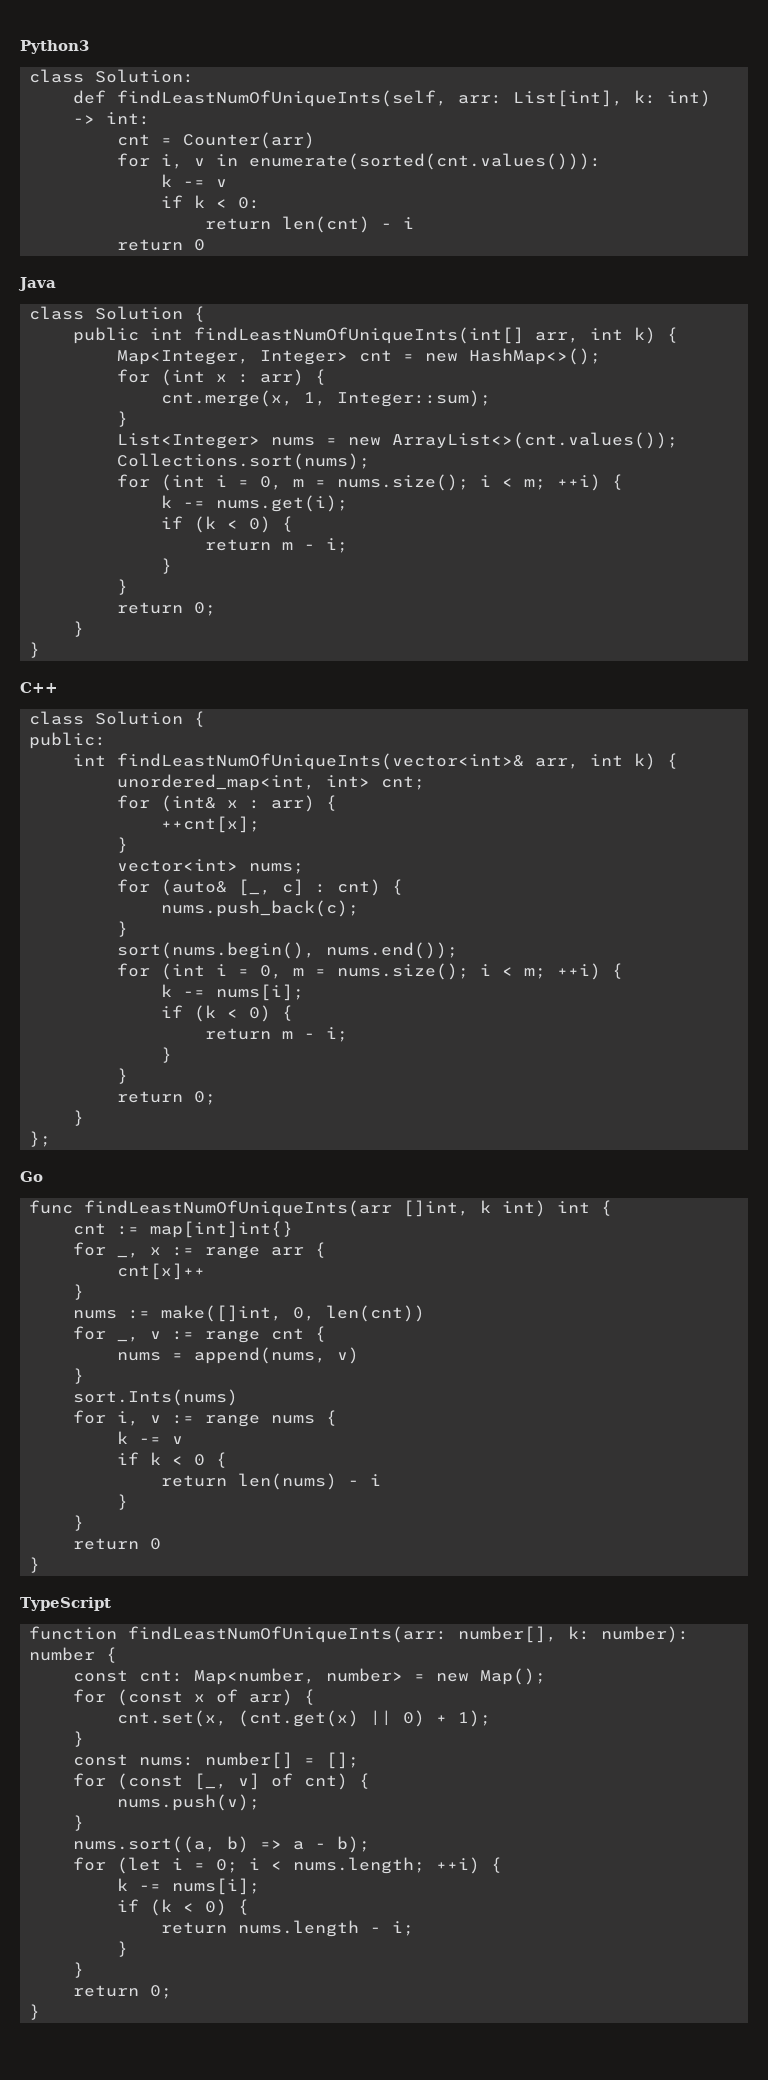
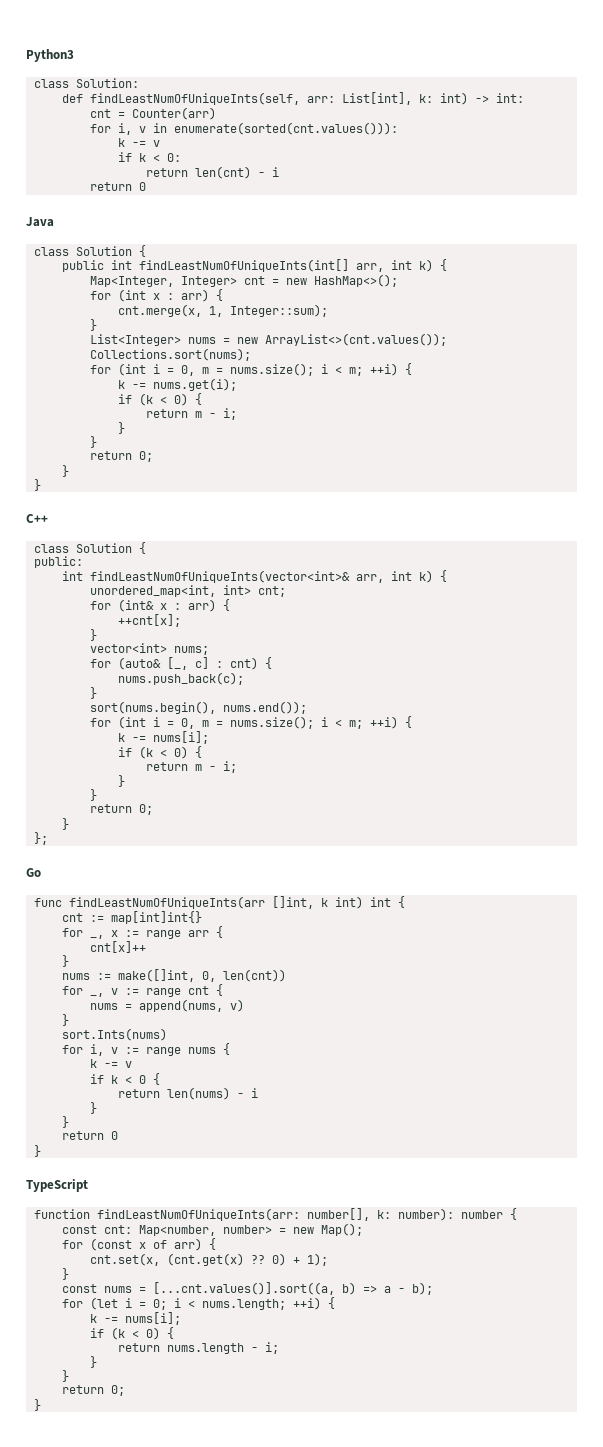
[370,1710,392,1726] || -> [250,1255,265,1264] ??
[139,1752,359,1769] [73,1773,370,1790] [117,1794,260,1811] [73,1815,84,1831] [73,1836,216,1853] nums: number[] = []; // for (const [_, v] of cnt) { // nums.push(v); // } // nums.sort((a, -> [103,1282,335,1295] nums = [...cnt.values()].sort((a,

